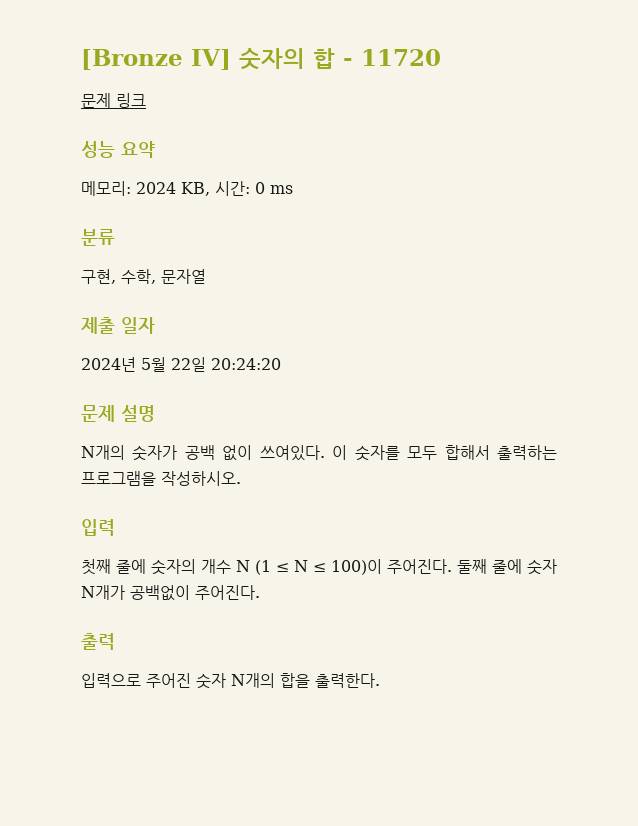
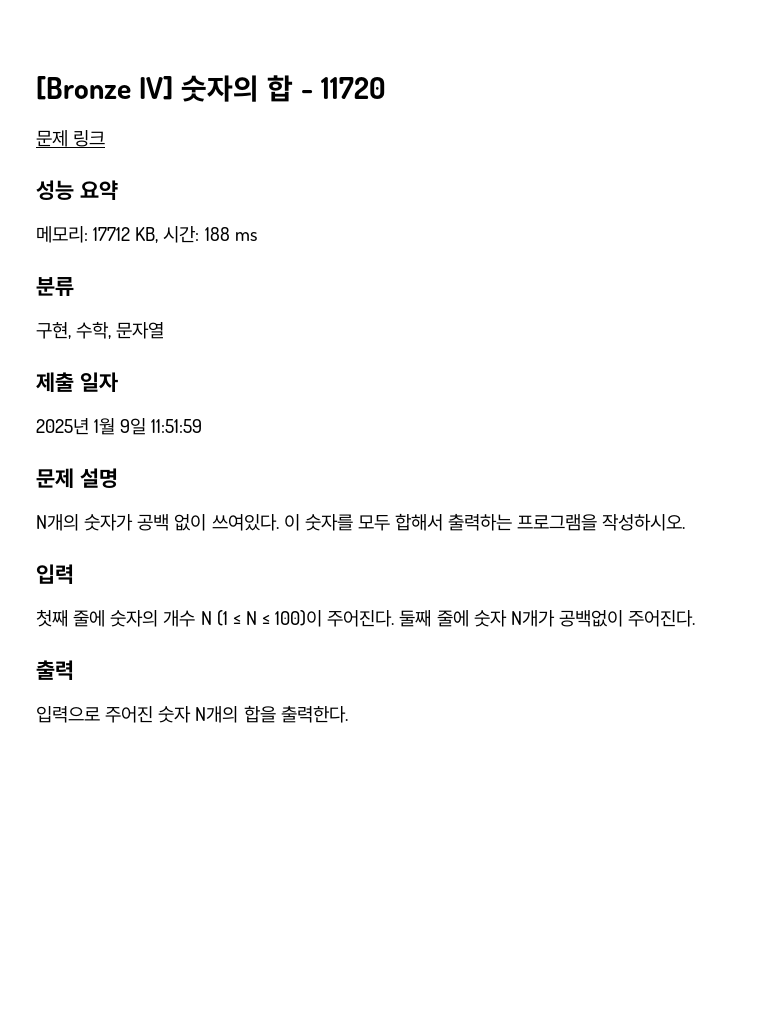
[136,182,176,194] 2024 -> [93,227,131,241] 17712
[255,182,265,194] 0 -> [204,227,230,241] 188
[81,357,281,372] 2024년 5월 22일 20:24:20 -> [36,418,203,435] 2025년 1월 9일 11:51:59

